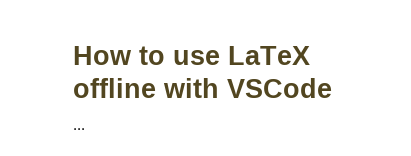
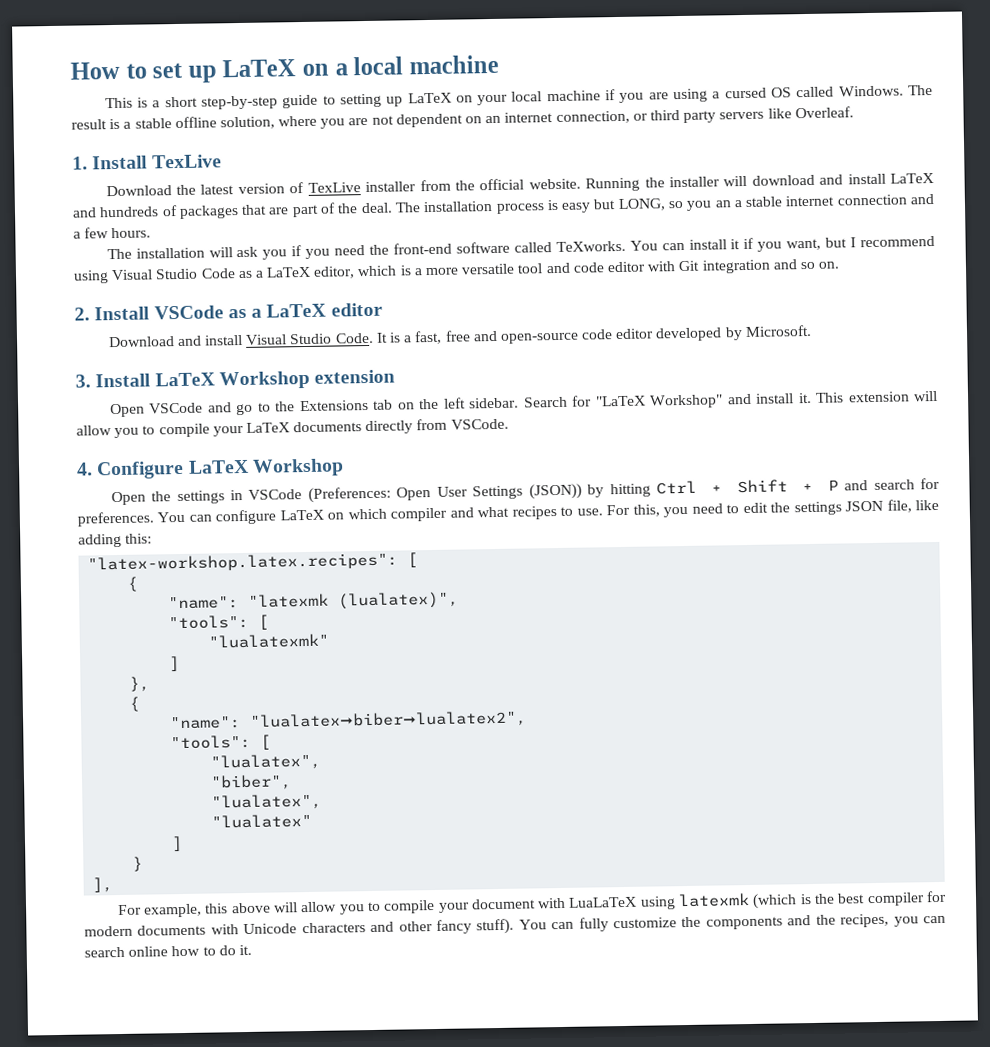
[173,46,310,65] [73,78,332,98] [73,128,85,130] use LaTeX offline with VSCode // ... -> [152,54,499,83] [104,84,934,110] [71,106,854,130] [72,154,222,170] [105,172,935,197] [72,193,934,219] [73,227,152,239] [106,235,936,260] [73,259,840,284] [74,302,383,321] [107,324,812,348] [75,369,396,390] [109,390,938,418] [76,418,509,439] [76,458,344,480] [110,477,940,506] [77,499,940,527] [78,533,153,548] [87,552,419,573] [127,576,140,592] [168,591,460,610] [168,614,270,630] [208,633,330,649] [169,656,181,672] [129,676,151,692] [129,696,141,712] [170,710,528,730] [170,734,272,750] [210,753,322,771] [210,774,293,791] [211,793,323,811] [211,813,313,829] [171,835,184,852] [132,856,144,872] [92,877,114,893] [117,890,948,918] [84,913,947,937] [84,944,252,958] set up LaTeX on a local machine // This is a short step-by-step guide to setting up LaTeX on your local machine if you are using a cursed OS called Windows. The result is a stable offline solution, where you are not dependent on an internet connection, or third party servers like Overleaf. // 1. Install TexLive // Download the latest version of TexLive installer from the official website. Running the installer will download and install LaTeX and hundreds of packages that are part of the deal. The installation process is easy but LONG, so you an a stable internet connection and a few hours. // The installation will ask you if you need the front-end software called TeXworks. You can install it if you want, but I recommend using Visual Studio Code as a LaTeX editor, which is a more versatile tool and code editor with Git integration and so on. // 2. Install VSCode as a LaTeX editor // Download and install Visual Studio Code. It is a fast, free and open-source code editor developed by Microsoft. // 3. Install LaTeX Workshop extension // Open VSCode and go to the Extensions tab on the left sidebar. Search for "LaTeX Workshop" and install it. This extension will allow you to compile your LaTeX documents directly from VSCode. // 4. Configure LaTeX Workshop // Open the settings in VSCode (Preferences: Open User Settings (JSON)) by hitting Ctrl + Shift + P and search for preferences. You can configure LaTeX on which compiler and what recipes to use. For this, you need to edit the settings JSON file, like adding this: // "latex-workshop.latex.recipes": [ // { // "name": "latexmk (lualatex)", // "tools": [ // "lualatexmk" // ] // }, // { // "name": "lualatex➞biber➞lualatex2", // "tools": [ // "lualatex", // "biber", // "lualatex", // "lualatex" // ] // } // ], // For example, this above will allow you to compile your document with LuaLaTeX using latexmk (which is the best compiler for modern documents with Unicode characters and other fancy stuff). You can fully customize the components and the recipes, you can search online how to do it.

